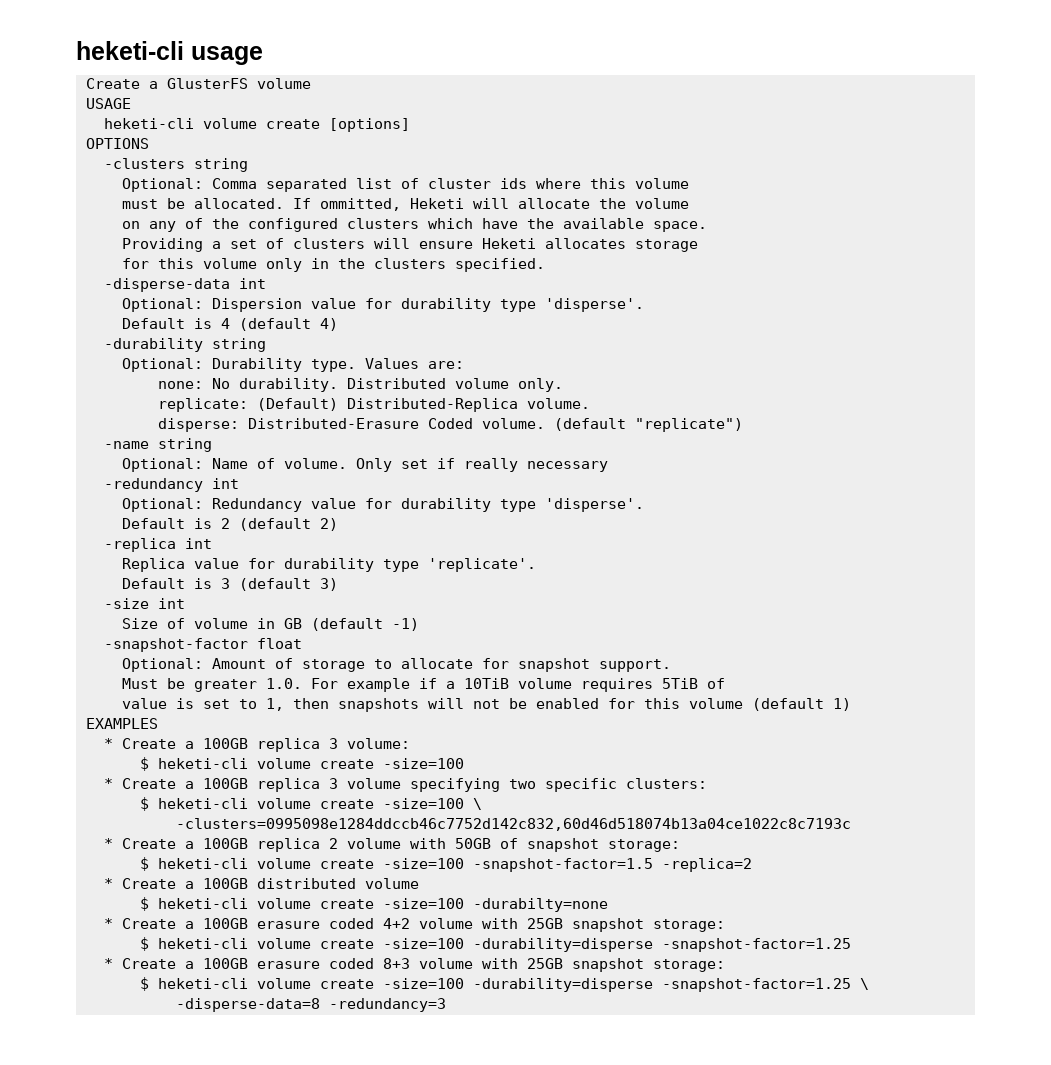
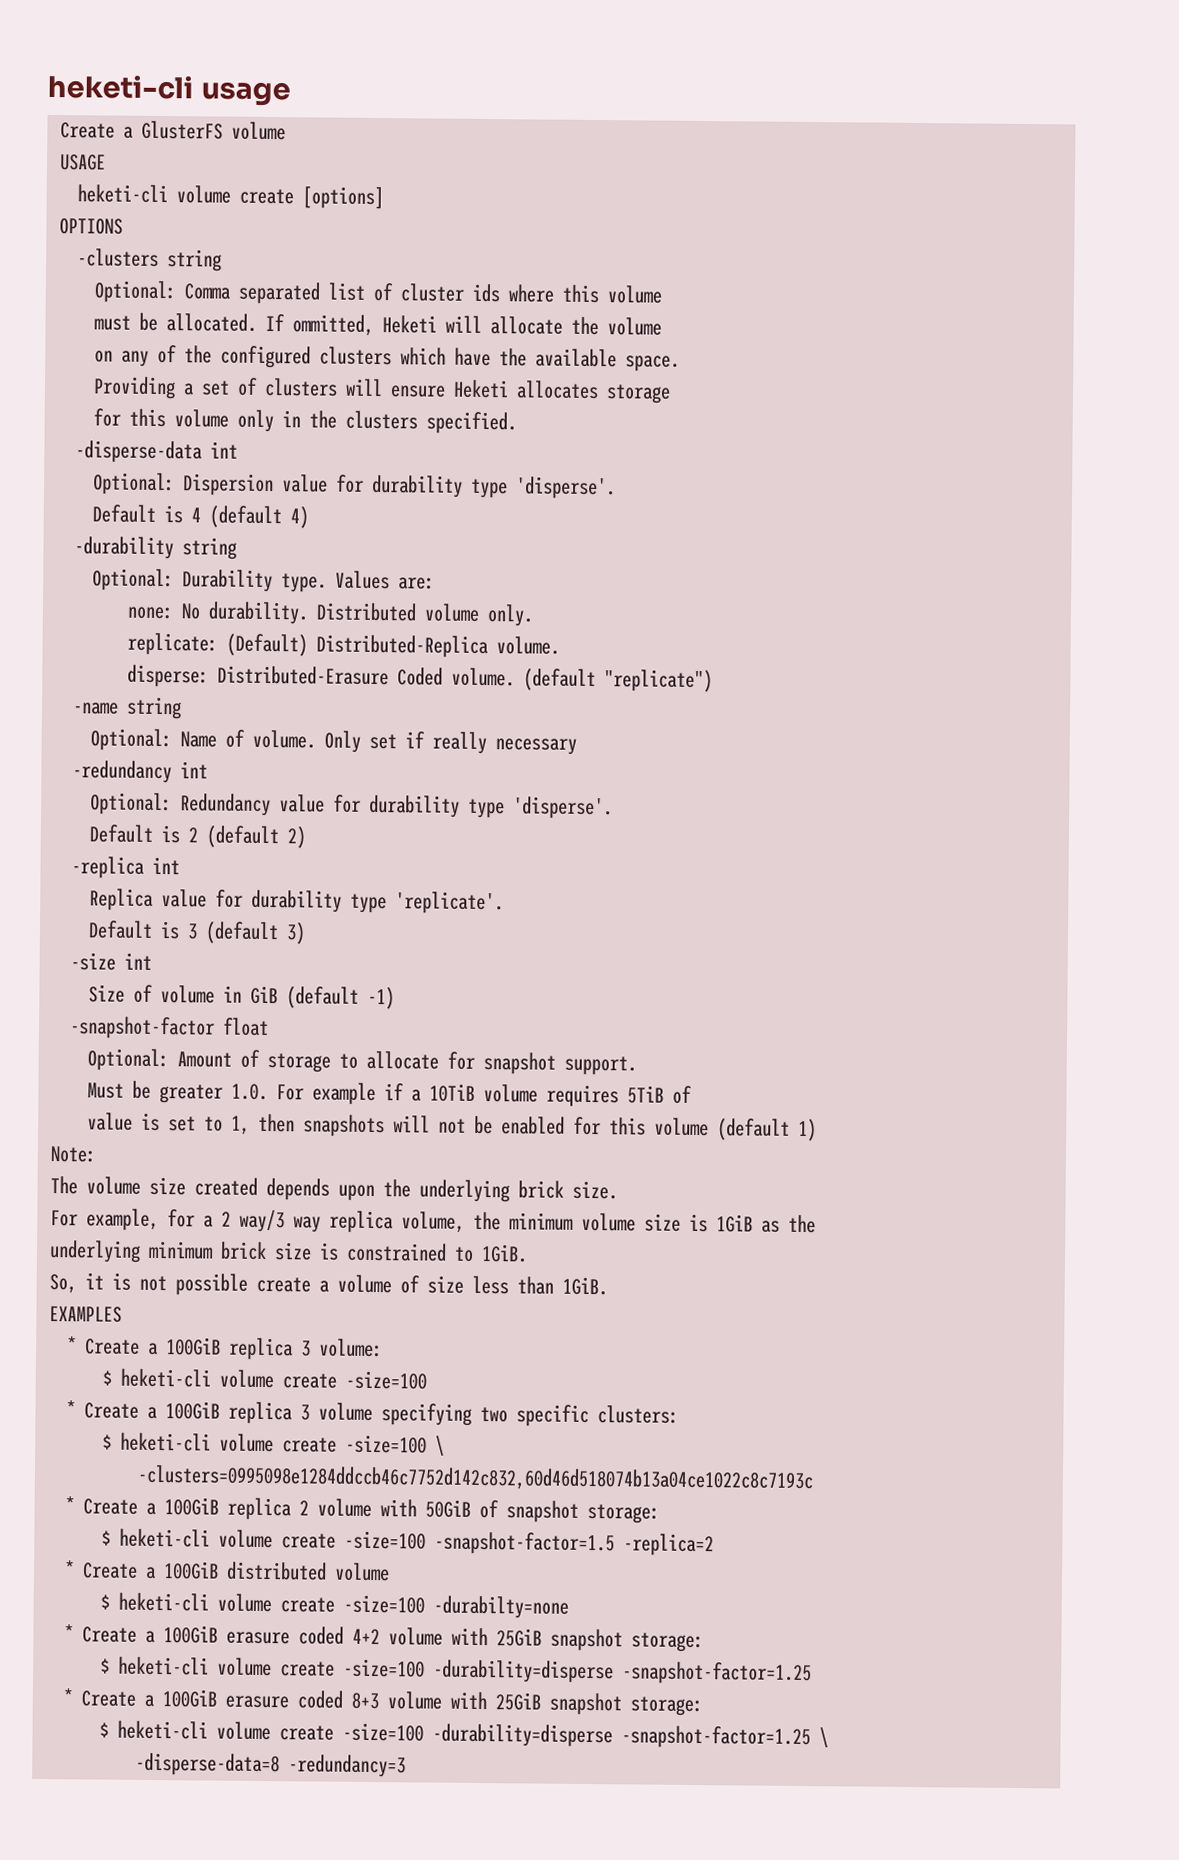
[283,618,302,629] GB -> [249,985,278,1005] GiB
(851, 704) none -> [49,1146,96,1163] [49,1176,618,1203] [49,1208,816,1234] [48,1240,528,1263] [48,1272,608,1296] // Note: // The volume size created depends upon the underlying brick size. // For example, for a 2 way/3 way replica volume, the minimum volume size is 1GiB as the // underlying minimum brick size is constrained to 1GiB. // So, it is not possible create a volume of size less than 1GiB.
[202,738,248,749] 100GB -> [165,1337,221,1356] 100GiB
[202,778,248,789] 100GB -> [164,1401,220,1420] 100GiB
[202,838,248,849] 100GB -> [163,1497,219,1516] 100GiB
[454,838,491,849] 50GB -> [424,1499,471,1518] 50GiB
[202,878,248,889] 100GB -> [162,1561,219,1580] 100GiB
[202,918,248,929] 100GB -> [162,1625,218,1644] 100GiB
[526,918,563,929] 25GB -> [495,1628,542,1647] 25GiB
[202,958,248,969] 100GB -> [161,1689,217,1708] 100GiB
[526,958,563,969] 25GB -> [494,1692,541,1711] 25GiB

